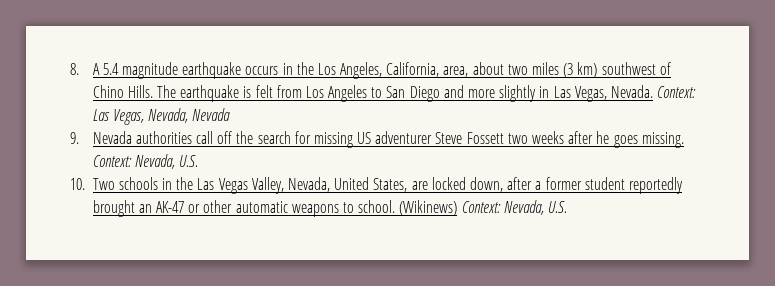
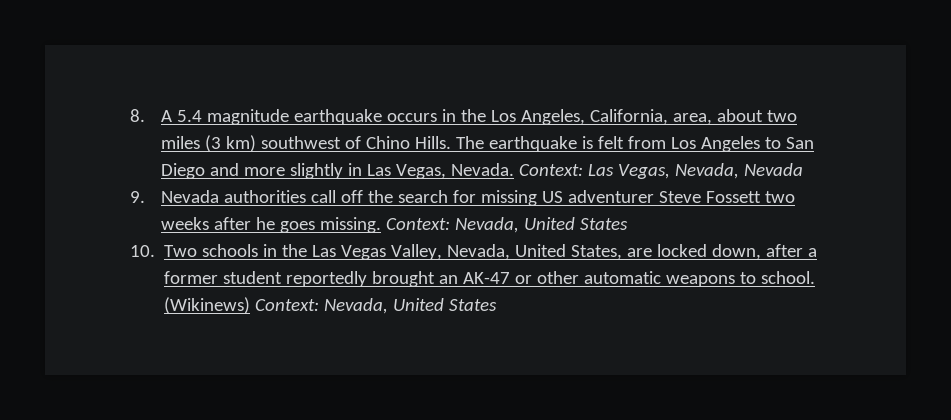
[178,155,198,167] U.S. -> [524,217,629,230] United States
[547,201,567,213] U.S. -> [393,298,498,311] United States

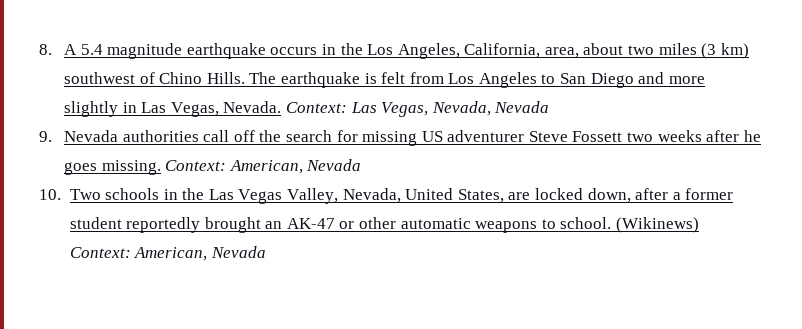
[455,217,629,233] Nevada, United States -> [229,159,362,174] American, Nevada
[324,298,498,314] Nevada, United States -> [134,246,266,261] American, Nevada

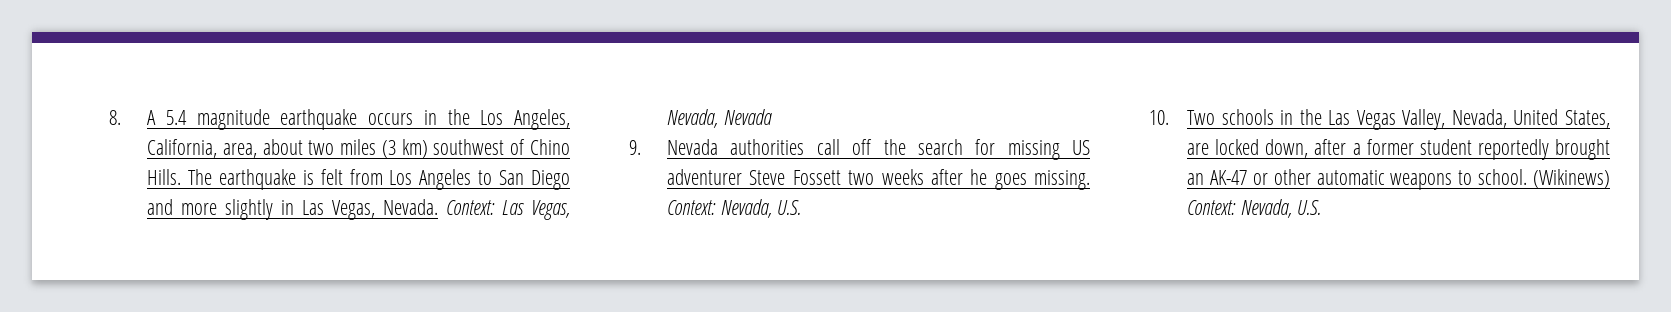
[229,159,362,174] American, Nevada -> [720,199,802,218] Nevada, U.S.
[134,246,266,261] American, Nevada -> [1240,199,1322,218] Nevada, U.S.

